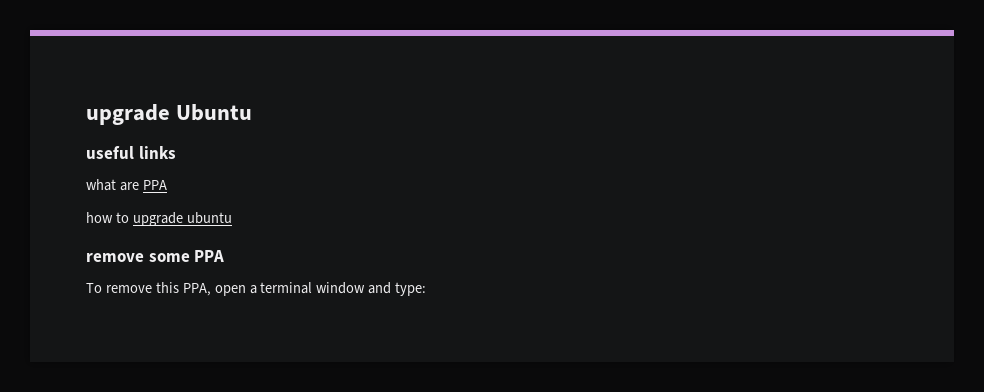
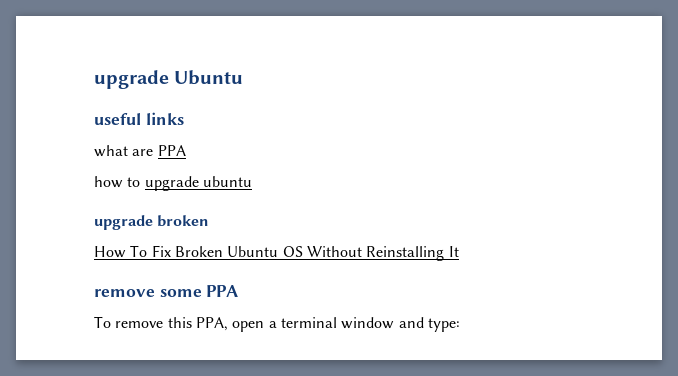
(232, 218) none -> [94,215,210,230] [94,245,459,261] // upgrade broken // How To Fix Broken Ubuntu OS Without Reinstalling It

